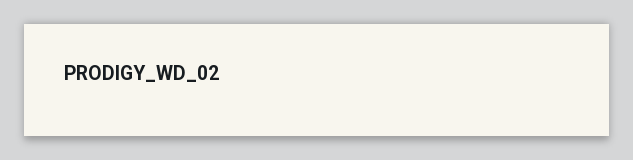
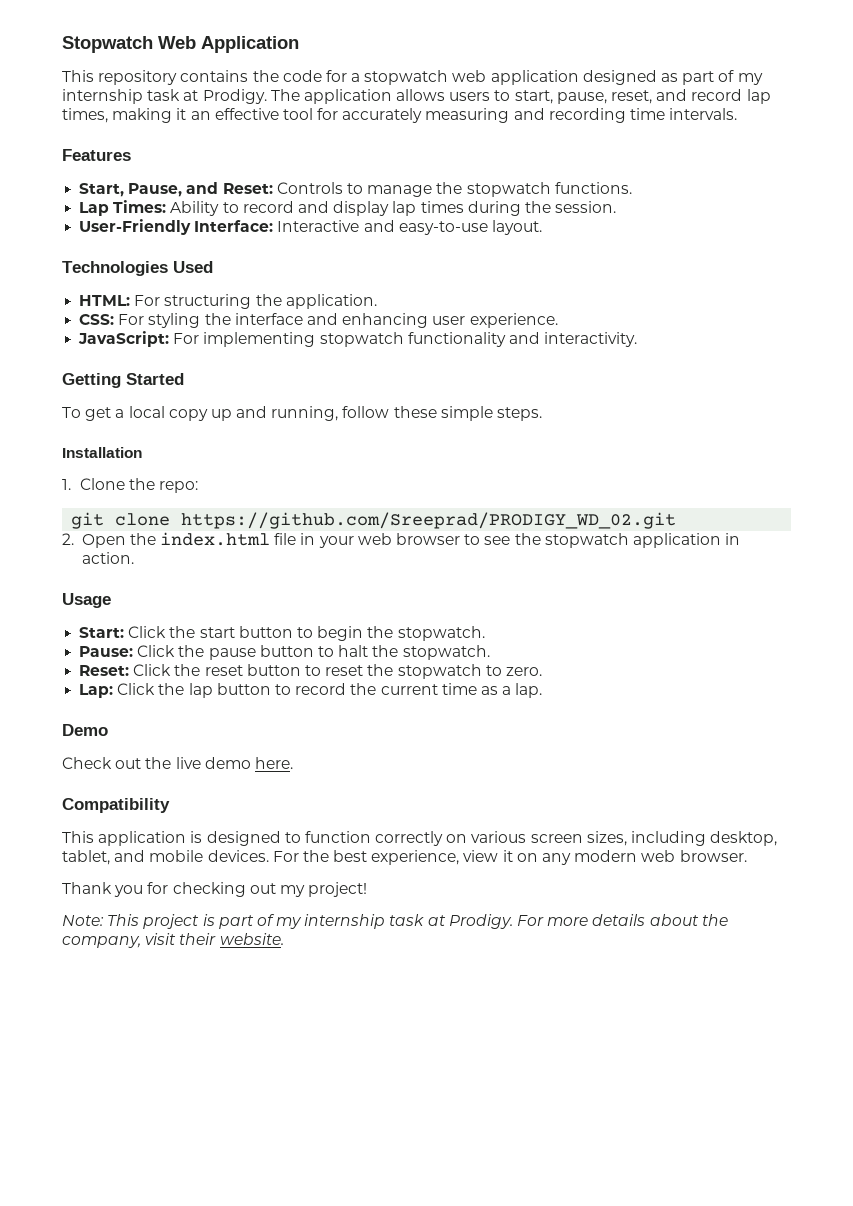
[64,65,219,82] PRODIGY_WD_02 -> [62,36,299,53] [62,70,763,85] [62,89,771,104] [62,108,738,123] [62,149,131,161] [79,182,632,197] [79,200,617,216] [79,219,542,235] [62,261,213,276] [79,294,377,309] [79,313,558,328] [78,331,638,347] [62,373,184,388] [62,406,543,421] [62,447,142,458] [62,478,198,493] [71,512,677,529] [62,532,741,548] [81,552,134,564] [62,593,111,608] [79,626,485,641] [79,645,490,660] [79,664,542,679] [79,683,543,698] [62,724,108,736] [62,757,293,769] [62,798,170,813] [62,831,778,846] [62,850,747,865] [62,882,368,897] [62,914,728,929] [62,933,284,948] Stopwatch Web Application // This repository contains the code for a stopwatch web application designed as part of my internship task at Prodigy. The application allows users to start, pause, reset, and record lap times, making it an effective tool for accurately measuring and recording time intervals. // Features // Start, Pause, and Reset: Controls to manage the stopwatch functions. // Lap Times: Ability to record and display lap times during the session. // User-Friendly Interface: Interactive and easy-to-use layout. // Technologies Used // HTML: For structuring the application. // CSS: For styling the interface and enhancing user experience. // JavaScript: For implementing stopwatch functionality and interactivity. // Getting Started // To get a local copy up and running, follow these simple steps. // Installation // 1. Clone the repo: // git clone https://github.com/Sreeprad/PRODIGY_WD_02.git // 2. Open the index.html file in your web browser to see the stopwatch application in action. // Usage // Start: Click the start button to begin the stopwatch. // Pause: Click the pause button to halt the stopwatch. // Reset: Click the reset button to reset the stopwatch to zero. // Lap: Click the lap button to record the current time as a lap. // Demo // Check out the live demo here. // Compatibility // This application is designed to function correctly on various screen sizes, including desktop, tablet, and mobile devices. For the best experience, view it on any modern web browser. // Thank you for checking out my project! // Note: This project is part of my internship task at Prodigy. For more details about the company, visit their website.

